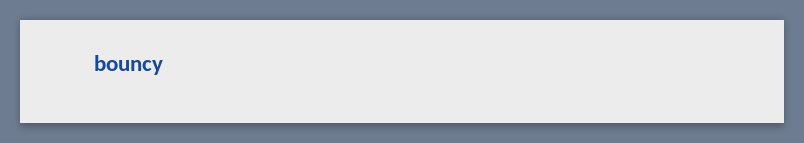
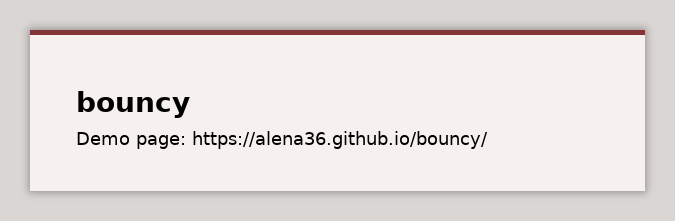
(163, 65) none -> [76,131,488,149] // Demo page: https://alena36.github.io/bouncy/

